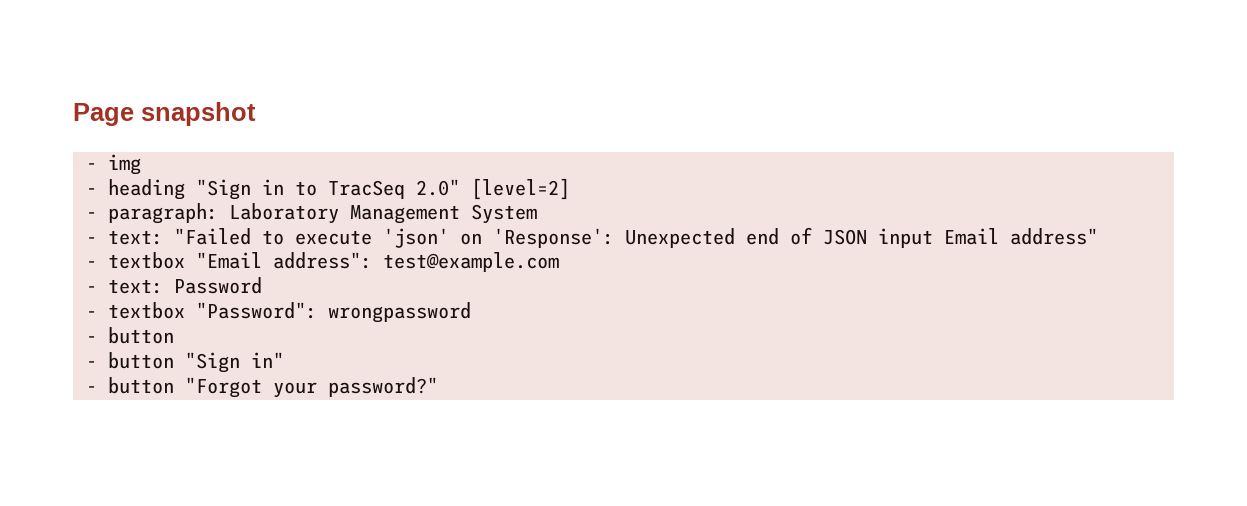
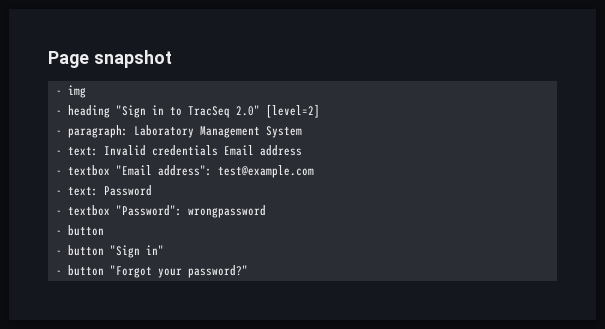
[173,227,1098,248] "Failed to execute 'json' on 'Response': Unexpected end of JSON input Email address" -> [103,145,302,156] Invalid credentials Email address

